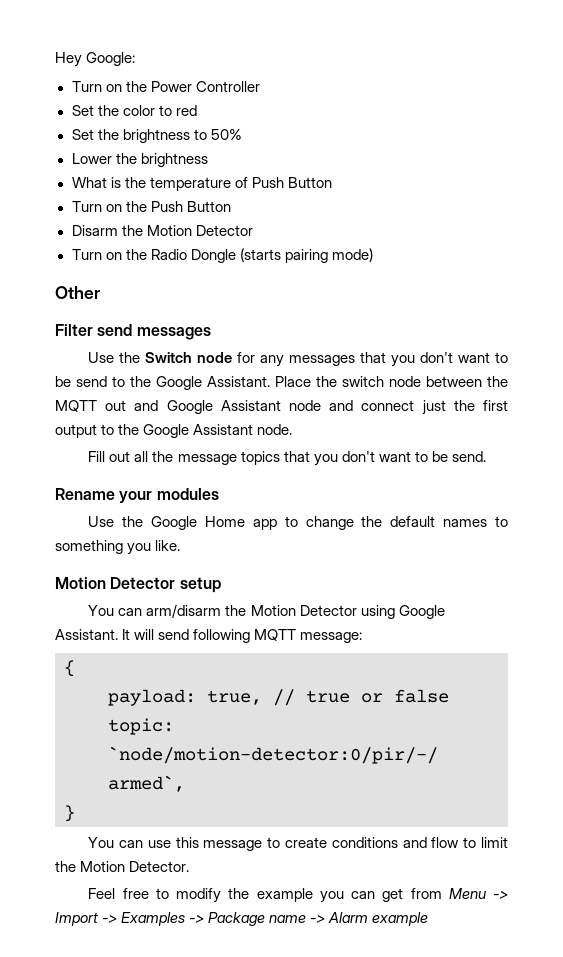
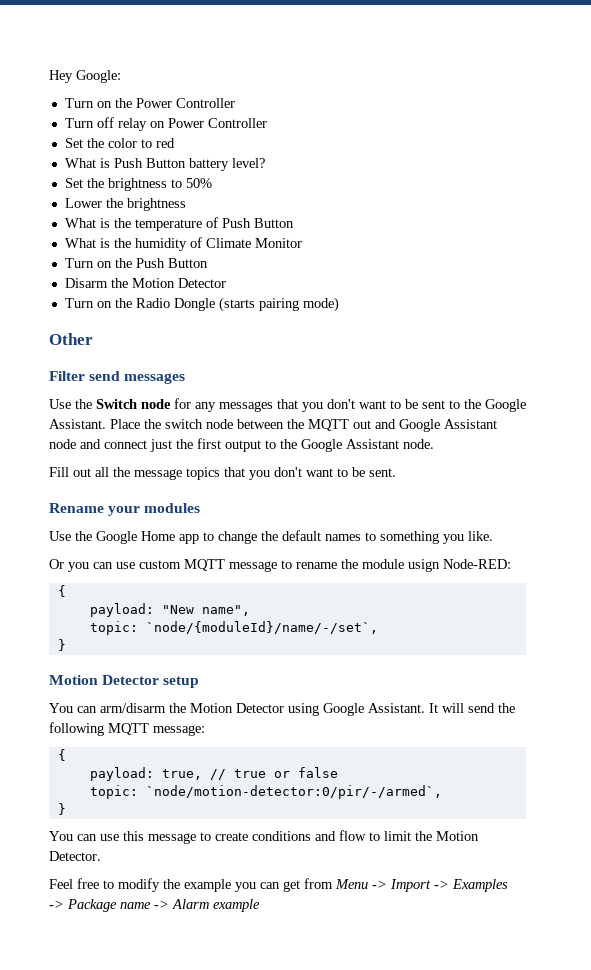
(260, 86) none -> [64,117,267,131] // Turn off relay on Power Controller
(197, 110) none -> [64,158,265,171] // What is Push Button battery level?
(332, 182) none -> [64,237,302,251] // What is the humidity of Climate Monitor
[76,376,107,387] send -> [422,400,445,409] sent
[451,451,486,462] send. -> [369,468,396,477] sent.
(181, 545) none -> [49,559,511,572] [57,585,66,597] [89,603,250,617] [89,621,378,635] [57,639,66,651] // Or you can use custom MQTT message to rename the module usign Node-RED: // { // payload: "New name", // topic: `node/{moduleId}/name/-/set`, // }
(190, 634) none -> [498,703,515,713] the

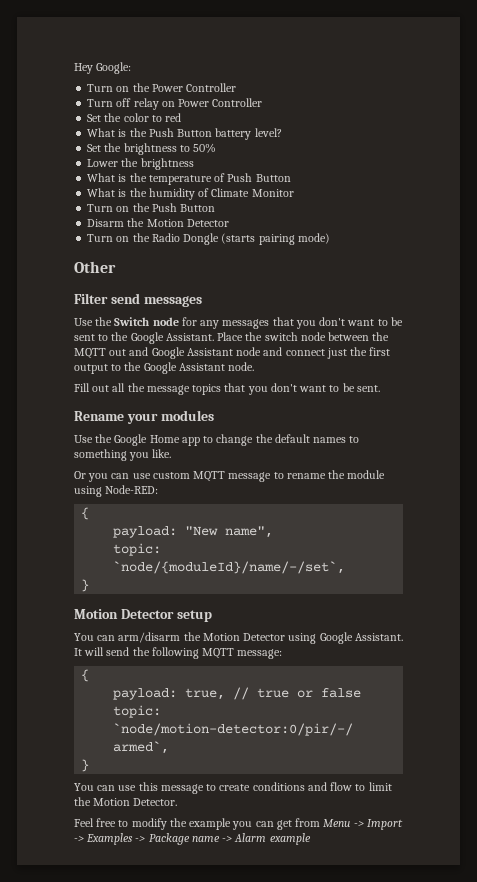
(110, 163) none -> [129,128,147,137] the
[408,559,440,572] usign -> [74,486,102,497] using

